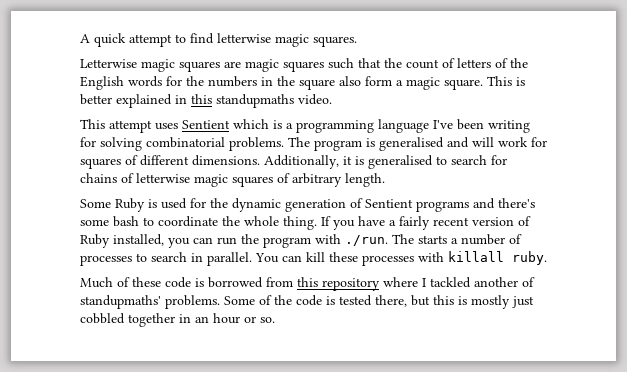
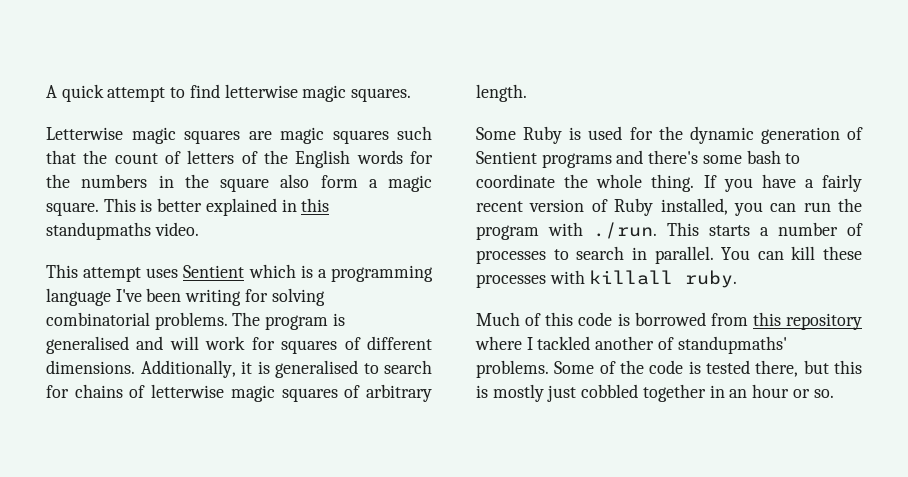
[392,234,414,244] The -> [667,222,699,236] This
[132,277,161,287] these -> [545,312,574,326] this

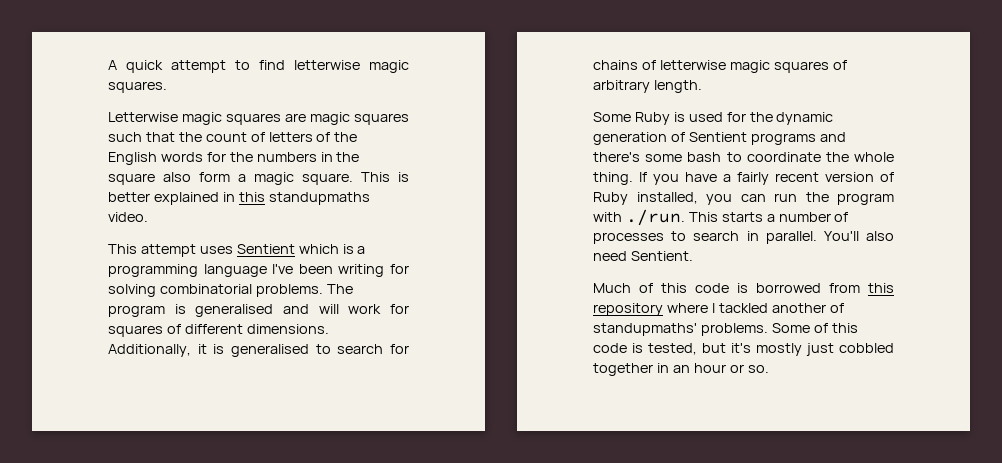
[721,246,862,260] [476,270,738,288] You can kill these processes with killall ruby. -> [823,231,894,241] [593,251,693,261] You'll also need Sentient.
[620,360,862,377] [476,385,488,398] the code is tested there, but this is -> [831,323,858,333] [593,343,751,355] this code is tested, but it's

